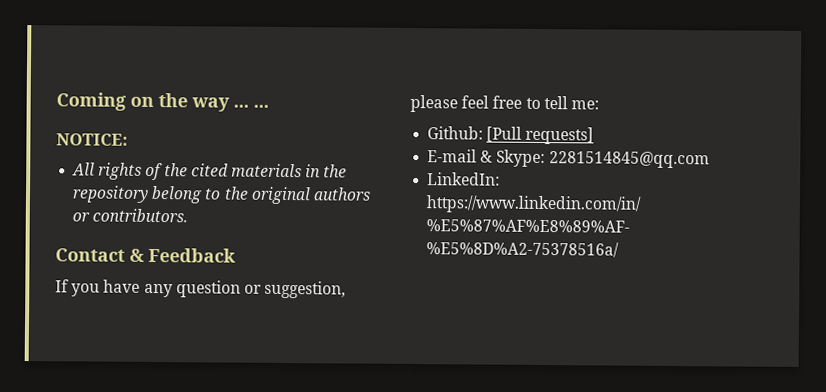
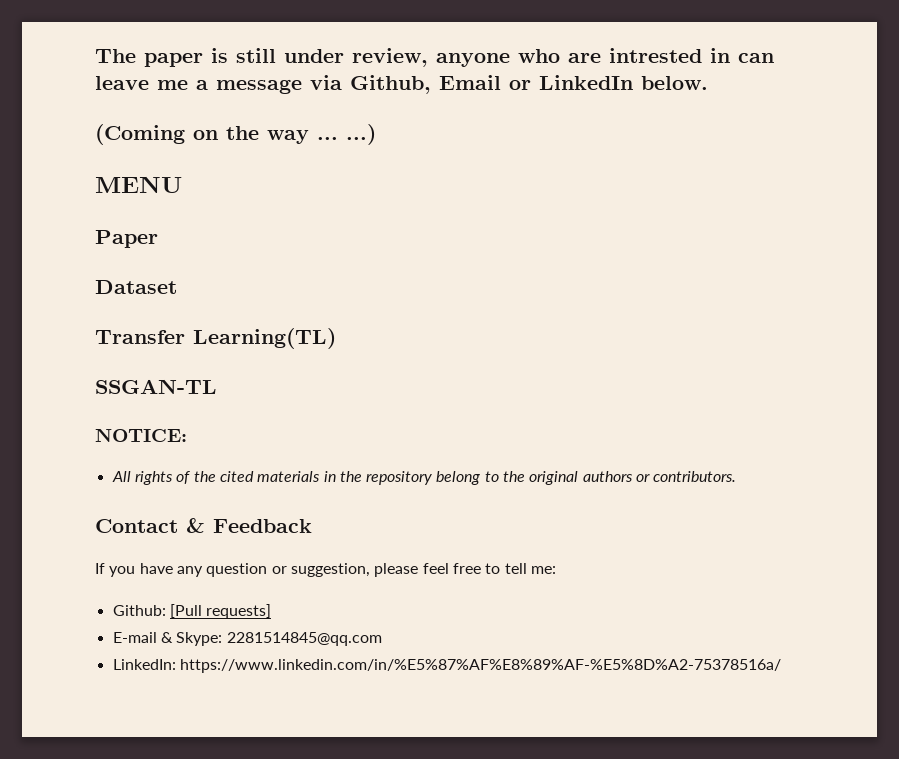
[56,92,269,112] Coming on the way ... ... -> [95,48,774,67] [95,75,708,94] [95,124,376,145] [95,176,182,193] [95,230,158,248] [95,280,177,294] [95,328,336,349] [95,379,217,394] The paper is still under review, anyone who are intrested in can leave me a message via Github, Email or LinkedIn below. // (Coming on the way ... ...) // MENU // Paper // Dataset // Transfer Learning(TL) // SSGAN-TL

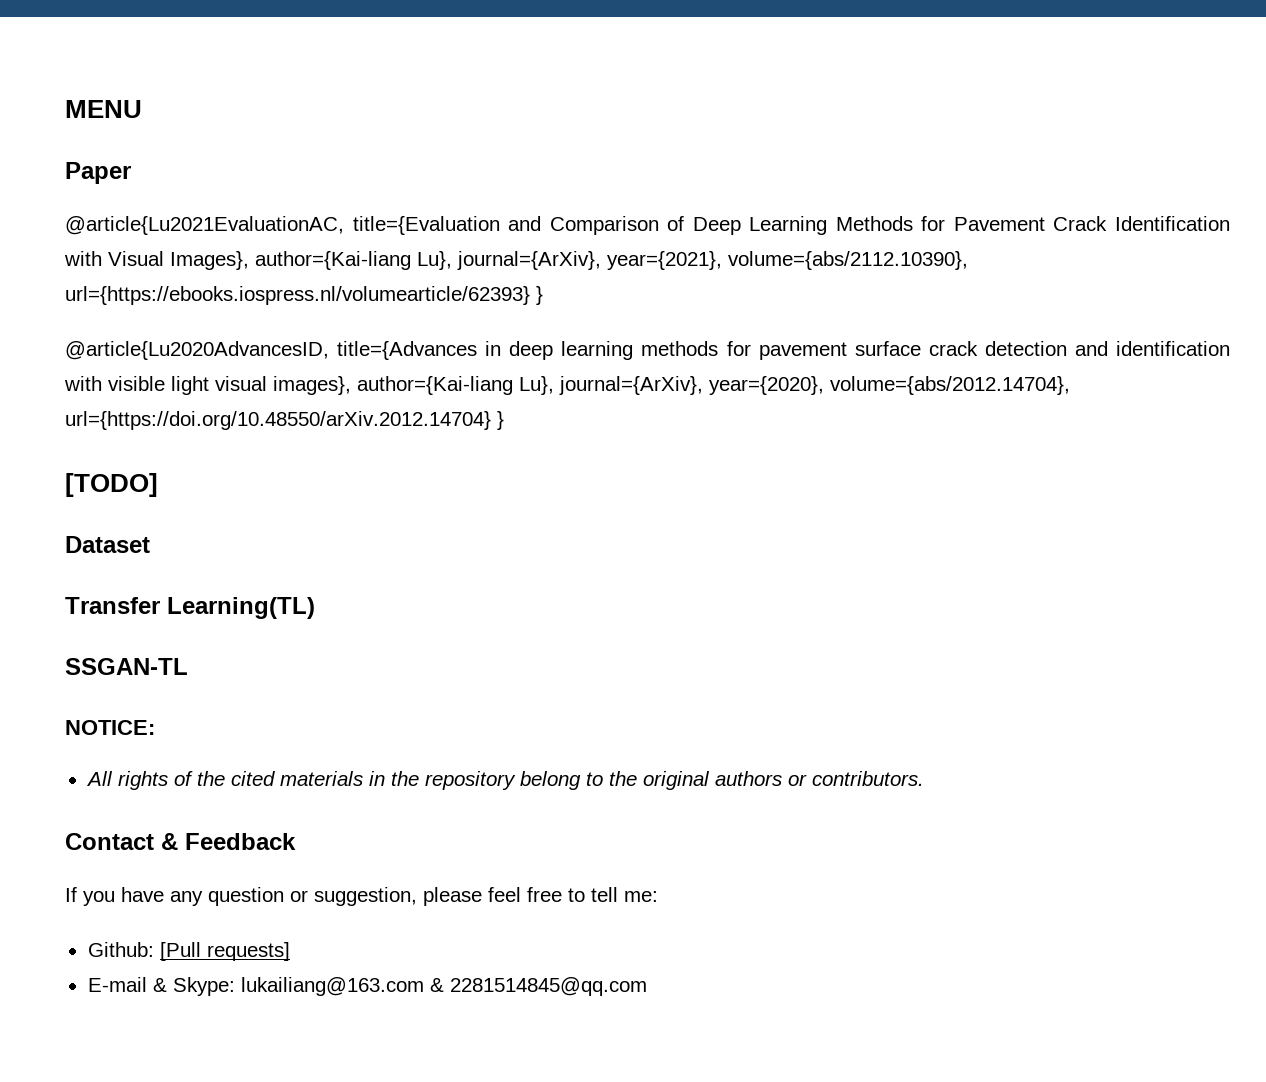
[95,48,774,67] [95,75,708,94] [95,124,376,145] [95,176,182,193] [95,230,158,248] The paper is still under review, anyone who are intrested in can leave me a message via Github, Email or LinkedIn below. // (Coming on the way ... ...) // MENU // Paper -> [65,100,142,118] [65,162,131,184] [65,216,1230,235] [64,251,968,270] [65,286,543,305] [65,341,1231,360] [64,376,1070,395] [65,411,504,430] [65,473,158,497] MENU // Paper // @article{Lu2021EvaluationAC, title={Evaluation and Comparison of Deep Learning Methods for Pavement Crack Identification with Visual Images}, author={Kai-liang Lu}, journal={ArXiv}, year={2021}, volume={abs/2112.10390}, url={https://ebooks.iospress.nl/volumearticle/62393} } // @article{Lu2020AdvancesID, title={Advances in deep learning methods for pavement surface crack detection and identification with visible light visual images}, author={Kai-liang Lu}, journal={ArXiv}, year={2020}, volume={abs/2012.14704}, url={https://doi.org/10.48550/arXiv.2012.14704} } // [TODO]
(223, 639) none -> [240,977,444,996] lukailiang@163.com &
[112,659,781,673] // LinkedIn: https://www.linkedin.com/in/%E5%87%AF%E8%89%AF-%E5%8D%A2-75378516a/ -> (647, 986) none

